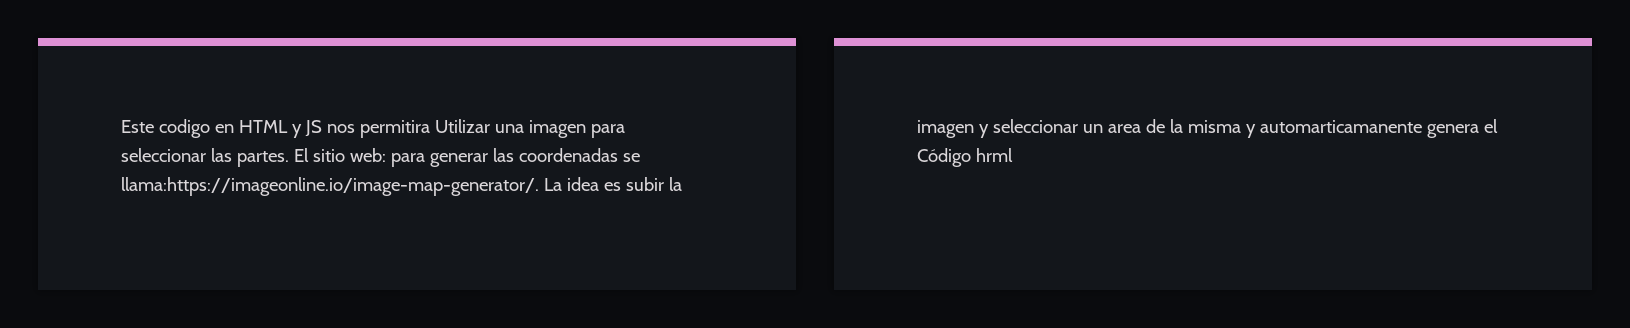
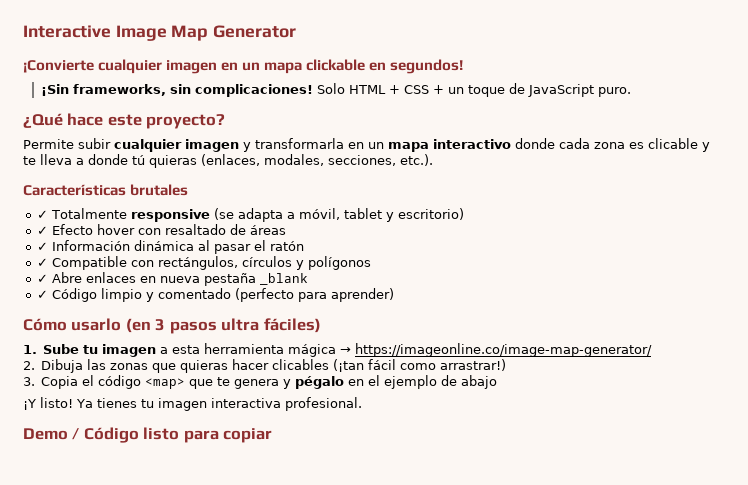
[121,119,625,138] [121,148,640,167] [121,177,682,196] [917,119,1498,138] [917,148,1013,167] Este codigo en HTML y JS nos permitira Utilizar una imagen para seleccionar las partes. El sitio web: para generar las coordenadas se llama:https://imageonline.io/image-map-generator/. La idea es subir la imagen y seleccionar un area de la misma y automarticamanente genera el Código hrml -> [23,25,297,41] [23,59,464,74] [41,83,632,97] [23,113,226,129] [23,138,710,152] [23,154,433,168] [23,184,189,196] [36,208,464,222] [36,224,286,235] [36,240,304,254] [36,256,371,270] [36,272,308,286] [36,288,394,302] [23,318,321,334] [23,343,653,357] [23,359,507,373] [23,375,498,389] [23,397,362,411] [23,427,273,443] Interactive Image Map Generator // ¡Convierte cualquier imagen en un mapa clickable en segundos! // ¡Sin frameworks, sin complicaciones! Solo HTML + CSS + un toque de JavaScript puro. // ¿Qué hace este proyecto? // Permite subir cualquier imagen y transformarla en un mapa interactivo donde cada zona es clicable y te lleva a donde tú quieras (enlaces, modales, secciones, etc.). // Características brutales // ✓ Totalmente responsive (se adapta a móvil, tablet y escritorio) // ✓ Efecto hover con resaltado de áreas // ✓ Información dinámica al pasar el ratón // ✓ Compatible con rectángulos, círculos y polígonos // ✓ Abre enlaces en nueva pestaña _blank // ✓ Código limpio y comentado (perfecto para aprender) // Cómo usarlo (en 3 pasos ultra fáciles) // 1. Sube tu imagen a esta herramienta mágica → https://imageonline.co/image-map-generator/ // 2. Dibuja las zonas que quieras hacer clicables (¡tan fácil como arrastrar!) // 3. Copia el código <map> que te genera y pégalo en el ejemplo de abajo // ¡Y listo! Ya tienes tu imagen interactiva profesional. // Demo / Código listo para copiar

